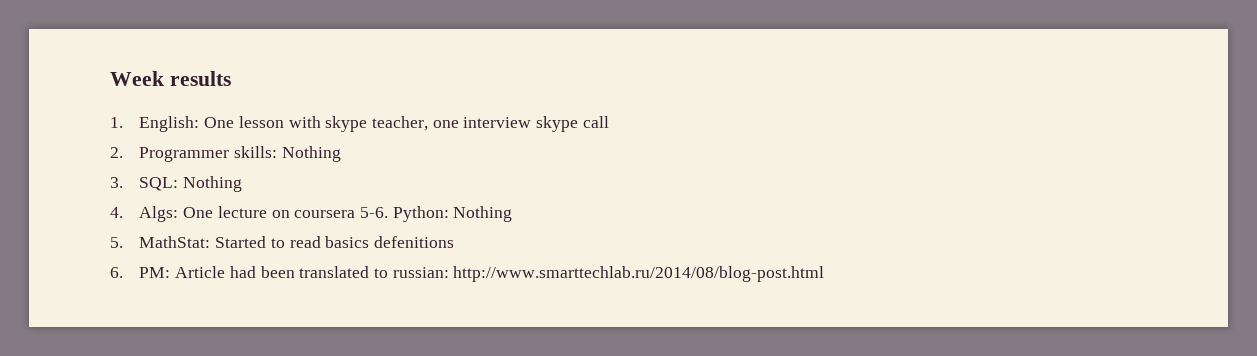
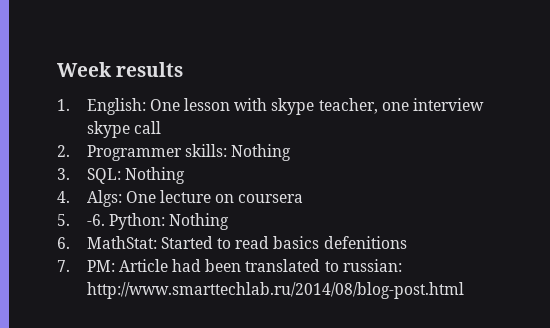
[360,207,389,218] 5-6. -> [57,214,105,226] // 5. -6.
[110,237,123,248] 5. -> [57,237,70,249] 6.
[110,267,123,278] 6. -> [57,260,70,272] 7.

